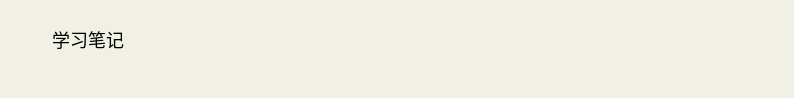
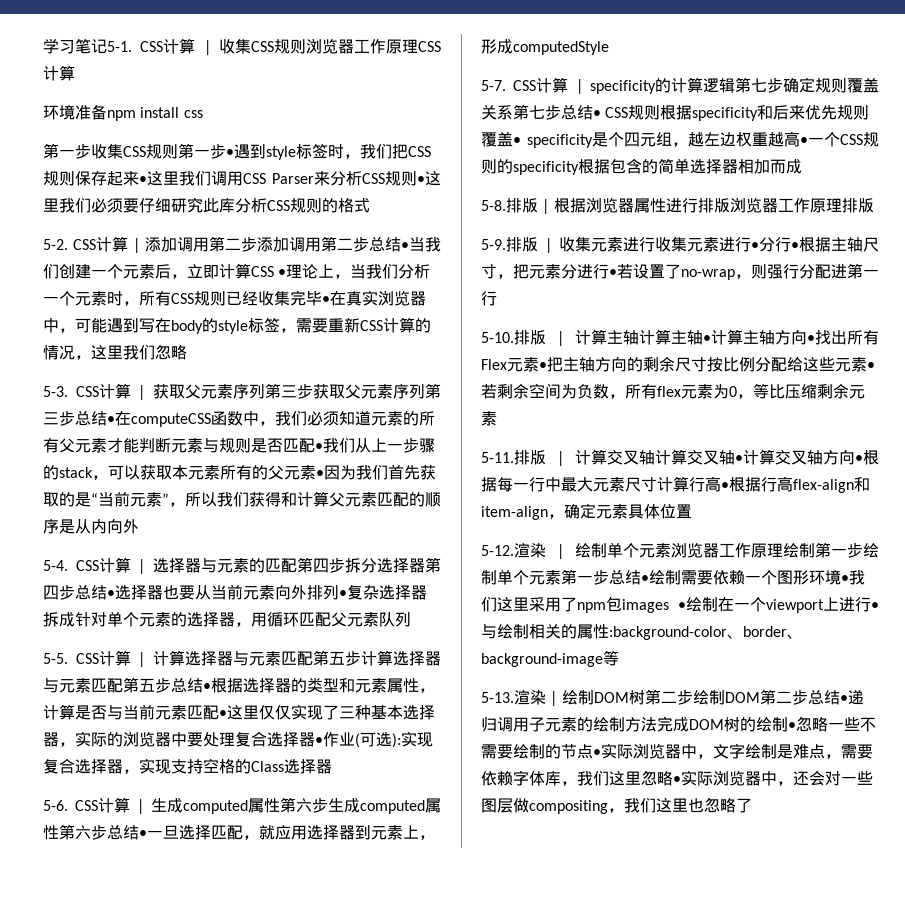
(124, 40) none -> [107,38,441,55] [43,65,75,81] [43,104,203,121] [43,143,431,160] [43,171,441,186] [43,197,370,213] [43,236,441,253] [43,263,431,279] [43,290,426,306] [43,317,431,334] [43,344,187,360] [43,383,441,400] [43,411,435,427] [43,438,435,453] [43,465,436,480] [43,491,441,507] [43,519,139,534] [43,557,441,574] [43,584,427,600] [43,611,411,627] [43,650,441,667] [43,677,435,693] [43,704,435,720] [43,731,433,748] [43,758,332,774] [43,797,441,814] [43,824,435,840] [481,39,609,55] [481,77,879,94] [481,104,870,121] [481,131,879,148] [481,158,802,175] [481,197,874,214] [481,237,879,253] [481,263,879,280] [481,291,497,306] [481,329,879,346] [481,356,875,372] [481,383,865,399] [481,411,497,426] [481,449,879,466] [481,476,870,493] [481,503,692,520] [481,542,879,559] [481,569,865,585] [481,596,879,613] [481,624,803,640] [481,650,619,667] [481,689,864,706] [481,716,876,732] [481,743,873,759] [481,770,873,786] [481,797,752,814] 5-1. CSS计算 | 收集CSS规则浏览器工作原理CSS计算 // 环境准备npm install css // 第一步收集CSS规则第一步•遇到style标签时，我们把CSS规则保存起来•这里我们调用CSS Parser来分析CSS规则•这里我们必须要仔细研究此库分析CSS规则的格式 // 5-2. CSS计算 | 添加调用第二步添加调用第二步总结•当我们创建一个元素后，立即计算CSS •理论上，当我们分析一个元素时，所有CSS规则已经收集完毕•在真实浏览器中，可能遇到写在body的style标签，需要重新CSS计算的情况，这里我们忽略 // 5-3. CSS计算 | 获取父元素序列第三步获取父元素序列第三步总结•在computeCSS函数中，我们必须知道元素的所有父元素才能判断元素与规则是否匹配•我们从上一步骤的stack，可以获取本元素所有的父元素•因为我们首先获取的是“当前元素”，所以我们获得和计算父元素匹配的顺序是从内向外 // 5-4. CSS计算 | 选择器与元素的匹配第四步拆分选择器第四步总结•选择器也要从当前元素向外排列•复杂选择器拆成针对单个元素的选择器，用循环匹配父元素队列 // 5-5. CSS计算 | 计算选择器与元素匹配第五步计算选择器与元素匹配第五步总结•根据选择器的类型和元素属性，计算是否与当前元素匹配•这里仅仅实现了三种基本选择器，实际的浏览器中要处理复合选择器•作业(可选):实现复合选择器，实现支持空格的Class选择器 // 5-6. CSS计算 | 生成computed属性第六步生成computed属性第六步总结•一旦选择匹配，就应用选择器到元素上，形成computedStyle // 5-7. CSS计算 | specificity的计算逻辑第七步确定规则覆盖关系第七步总结• CSS规则根据specificity和后来优先规则覆盖• specificity是个四元组，越左边权重越高•一个CSS规则的specificity根据包含的简单选择器相加而成 // 5-8.排版 | 根据浏览器属性进行排版浏览器工作原理排版 // 5-9.排版 | 收集元素进行收集元素进行•分行•根据主轴尺寸，把元素分进行•若设置了no-wrap，则强行分配进第一行 // 5-10.排版 | 计算主轴计算主轴•计算主轴方向•找出所有Flex元素•把主轴方向的剩余尺寸按比例分配给这些元素•若剩余空间为负数，所有flex元素为0，等比压缩剩余元素 // 5-11.排版 | 计算交叉轴计算交叉轴•计算交叉轴方向•根据每一行中最大元素尺寸计算行高•根据行高flex-align和item-align，确定元素具体位置 // 5-12.渲染 | 绘制单个元素浏览器工作原理绘制第一步绘制单个元素第一步总结•绘制需要依赖一个图形环境•我们这里采用了npm包images •绘制在一个viewport上进行•与绘制相关的属性:background-color、border、background-image等 // 5-13.渲染 | 绘制DOM树第二步绘制DOM第二步总结•递归调用子元素的绘制方法完成DOM树的绘制•忽略一些不需要绘制的节点•实际浏览器中，文字绘制是难点，需要依赖字体库，我们这里忽略•实际浏览器中，还会对一些图层做compositing，我们这里也忽略了

